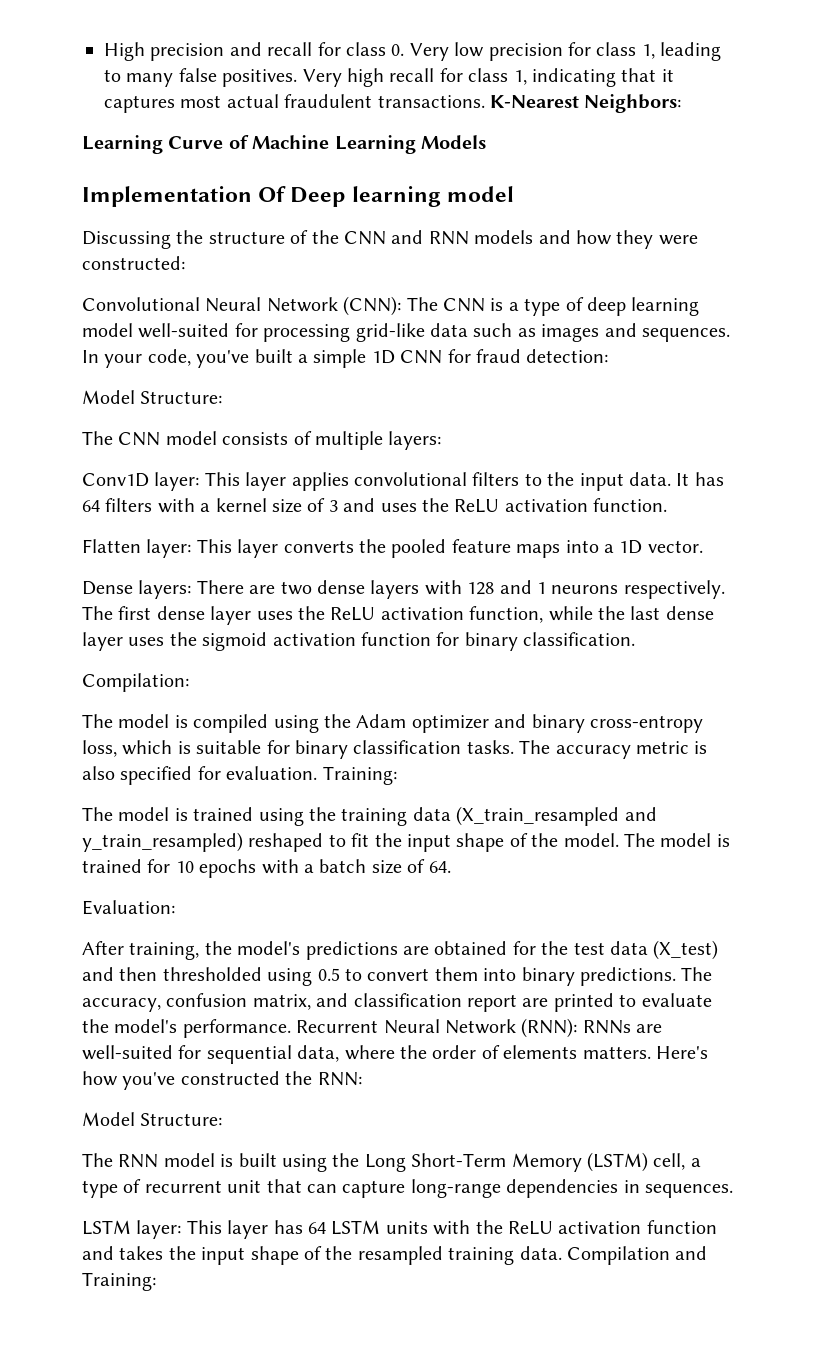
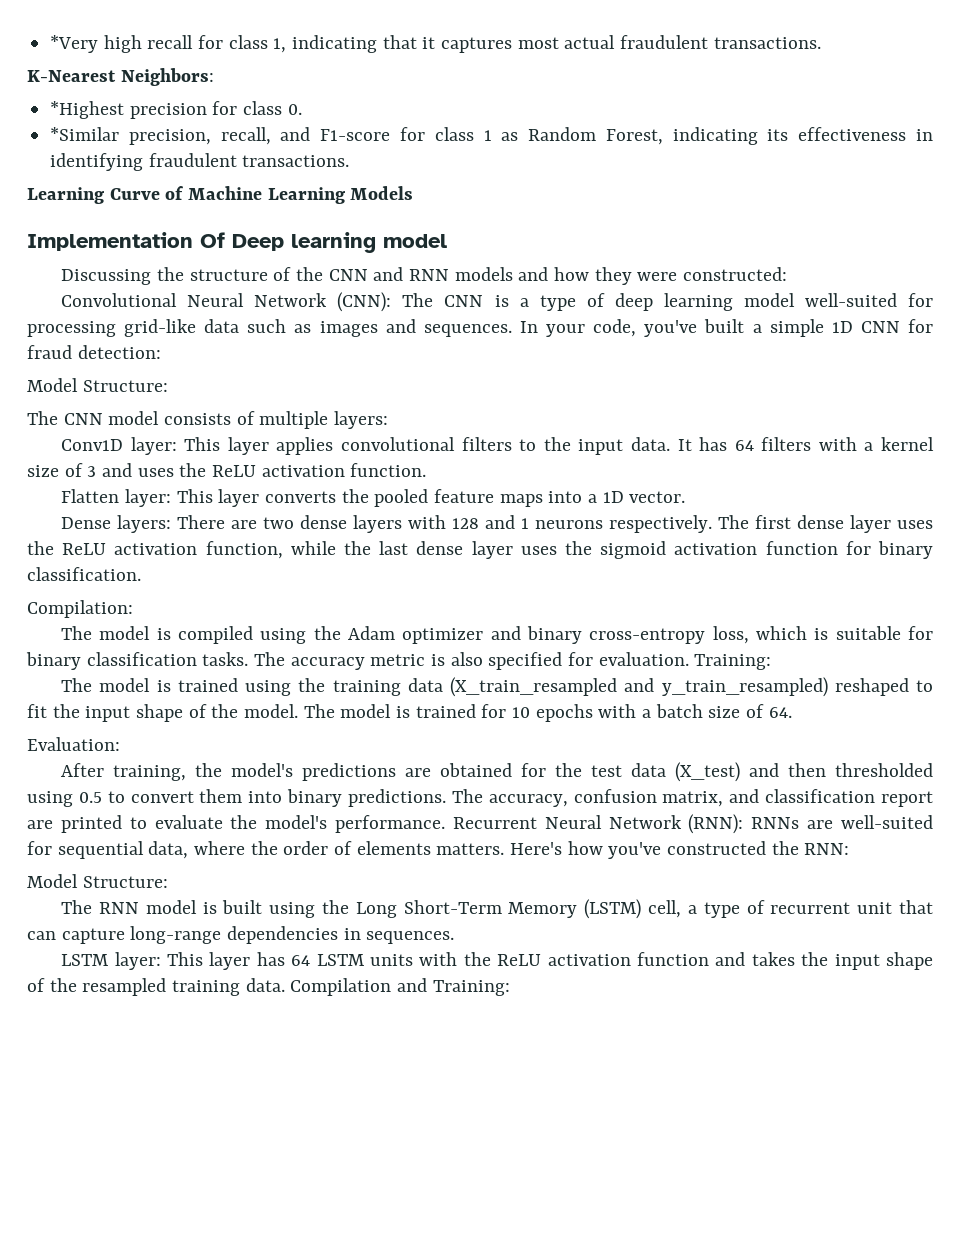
[104,42,722,61] [104,68,342,87] High precision and recall for class 0. Very low precision for class 1, leading to many false positives. Very -> [50,35,99,53] *Very
(485, 101) none -> (821, 43) //
(682, 103) none -> [50,101,302,119] [50,127,934,145] [50,153,350,171] // *Highest precision for class 0. // *Similar precision, recall, and F1-score for class 1 as Random Forest, indicating its effectiveness in identifying fraudulent transactions.

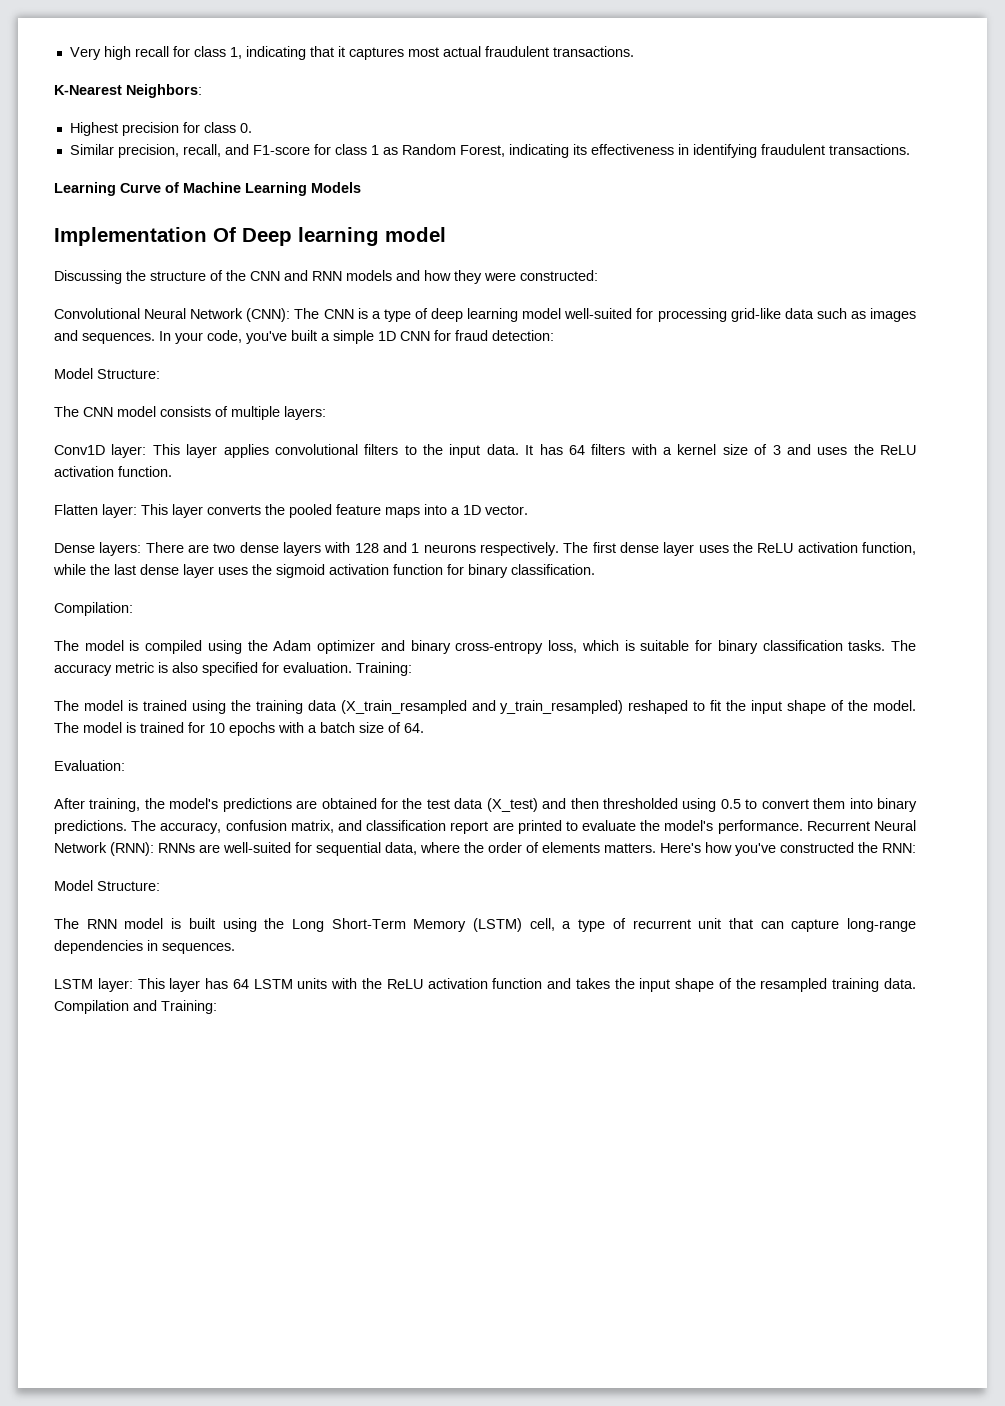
[50,35,99,53] *Very -> [69,47,101,60] Very
[50,101,125,119] *Highest -> [69,122,118,136] Highest
[50,127,120,141] *Similar -> [69,144,114,155] Similar

